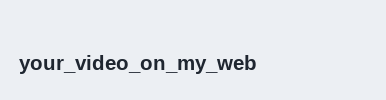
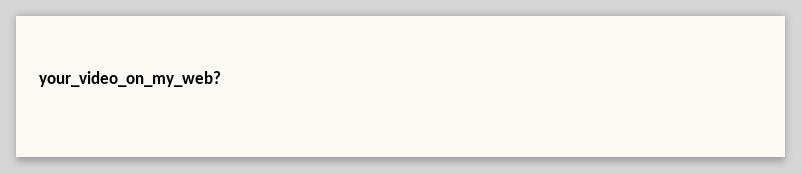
[19,55,257,74] your_video_on_my_web -> [39,71,221,87] your_video_on_my_web?

